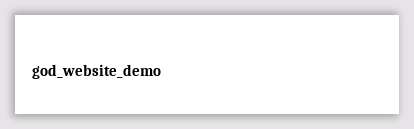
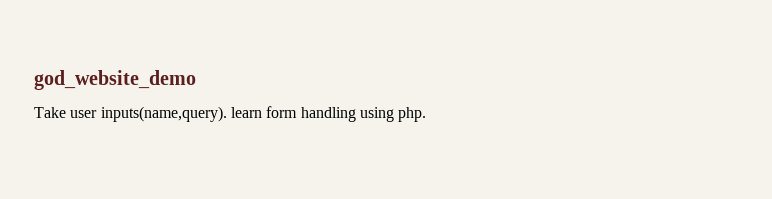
(161, 71) none -> [34,106,427,122] // Take user inputs(name,query). learn form handling using php.

